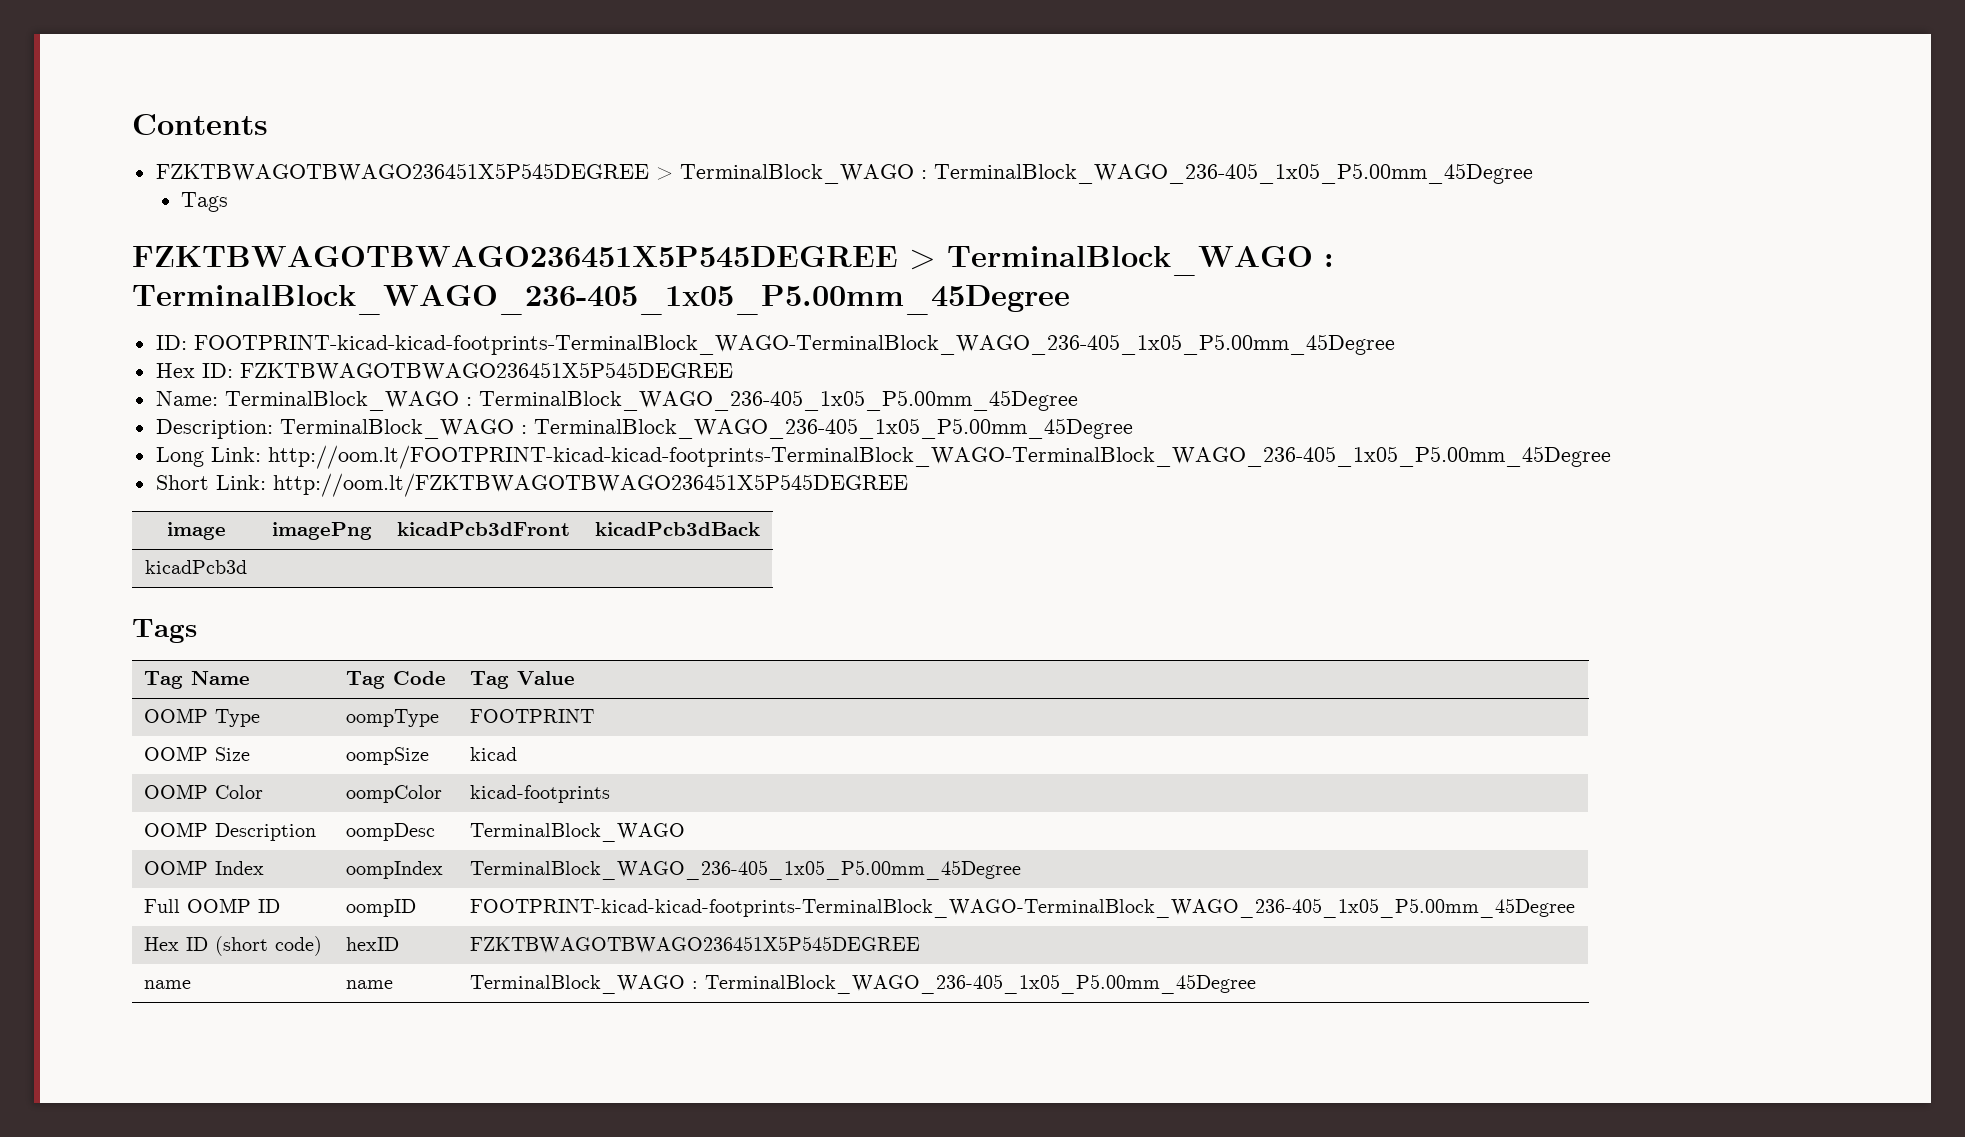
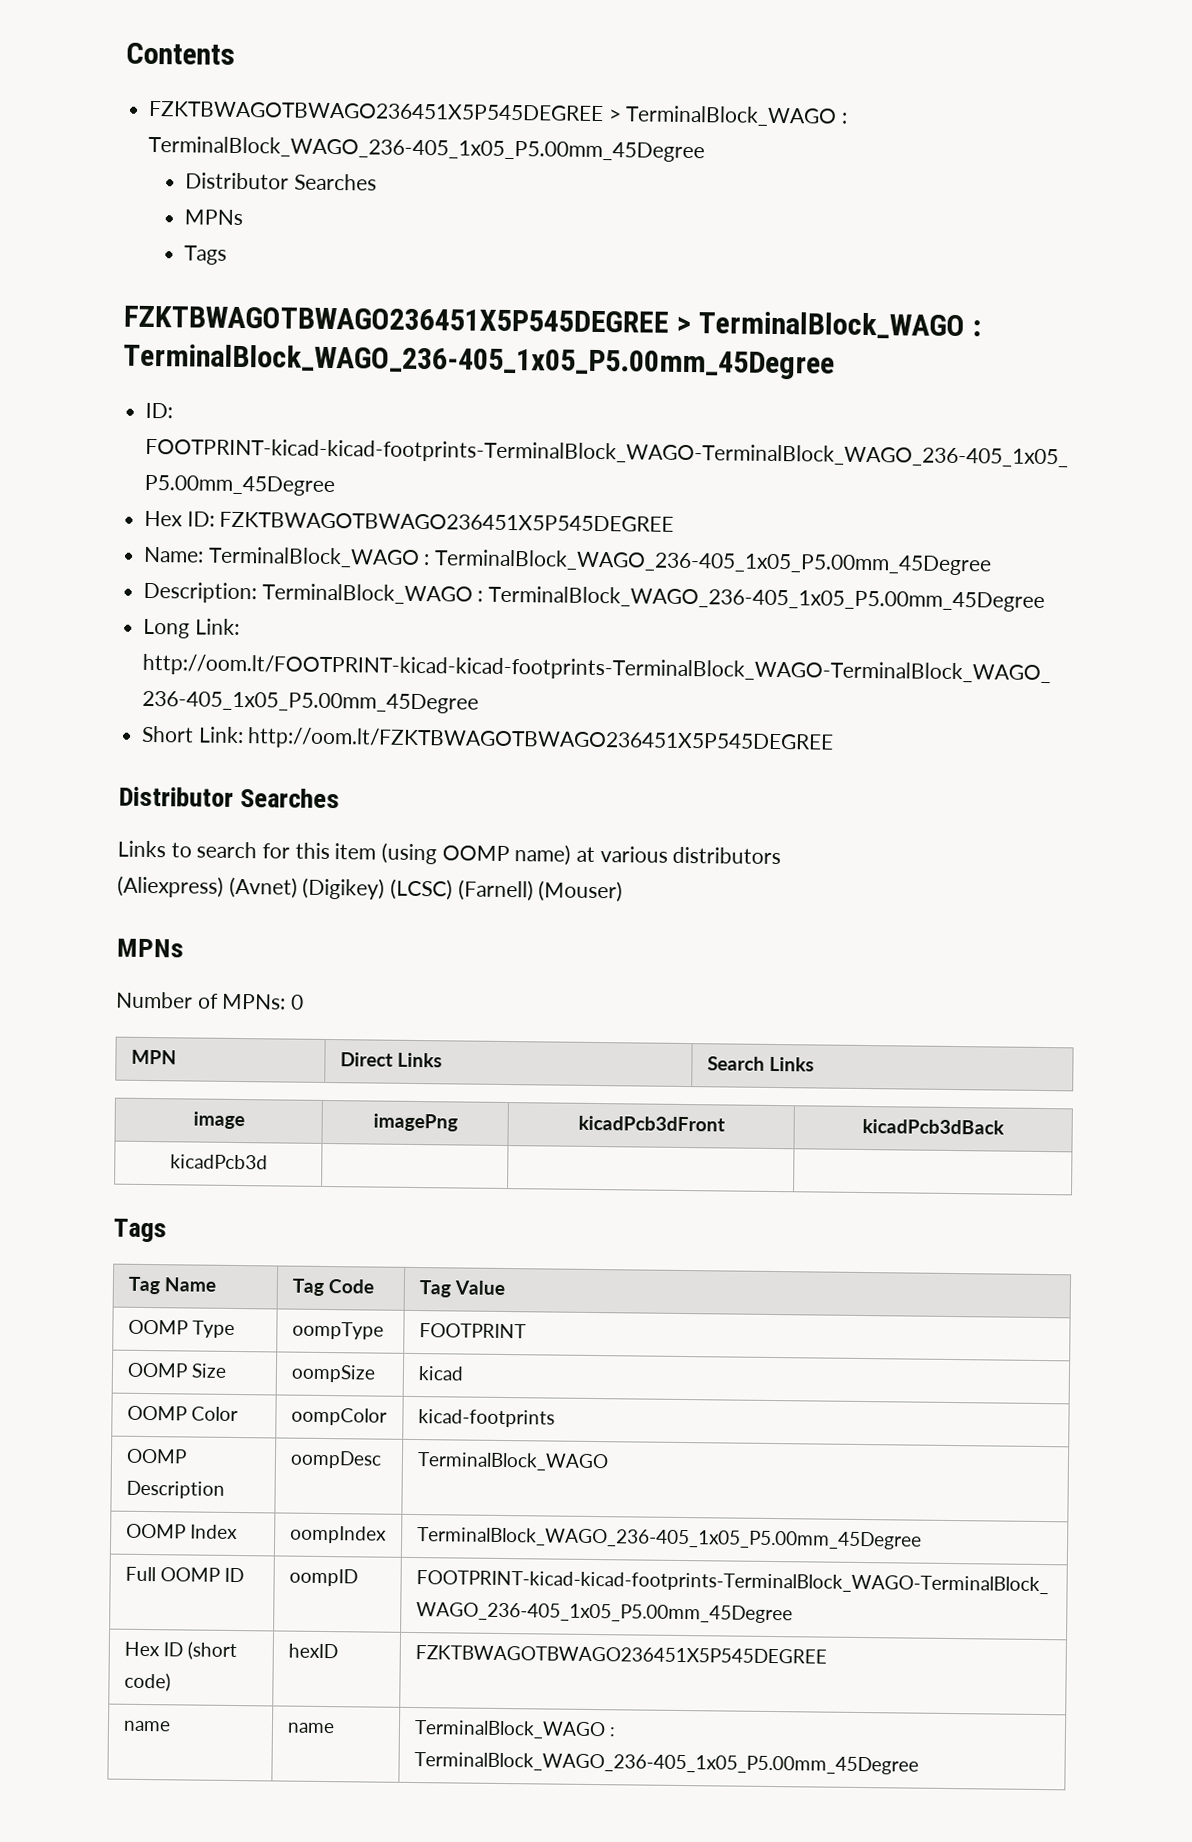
(1533, 173) none -> [184,172,377,191] [183,209,243,226] // Distributor Searches // MPNs
(908, 485) none -> [118,786,341,809] [117,840,782,866] [117,875,624,903] [116,938,184,958] [116,991,305,1010] [130,1049,177,1065] [339,1052,442,1068] [706,1056,814,1072] // Distributor Searches // Links to search for this item (using OOMP name) at various distributors // (Aliexpress) (Avnet) (Digikey) (LCSC) (Farnell) (Mouser) // MPNs // Number of MPNs: 0 // MPN | Direct Links | Search Links

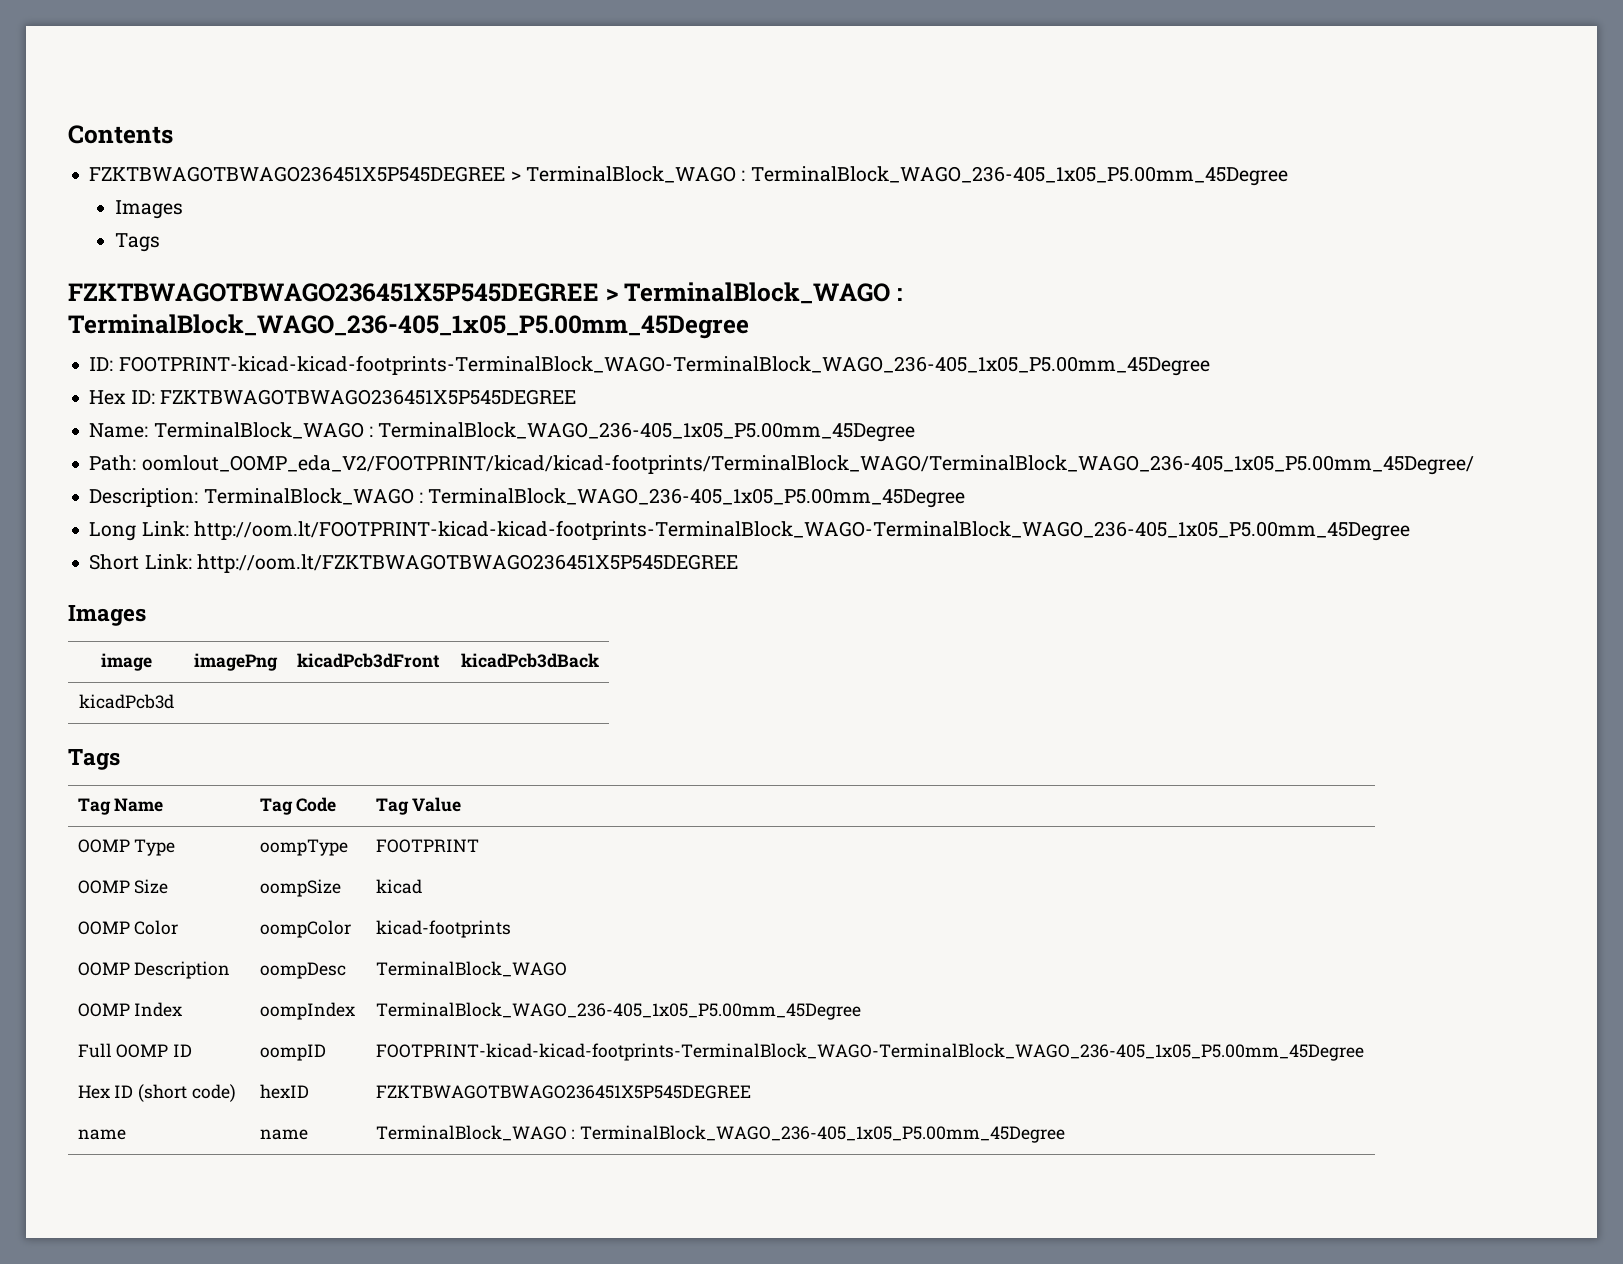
[184,172,377,191] [183,209,243,226] Distributor Searches // MPNs -> [114,200,183,219] Images
(993, 562) none -> [89,454,1474,475] // Path: oomlout_OOMP_eda_V2/FOOTPRINT/kicad/kicad-footprints/TerminalBlock_WAGO/TerminalBlock_WAGO_236-405_1x05_P5.00mm_45Degree/
[118,786,341,809] [117,840,782,866] [117,875,624,903] [116,938,184,958] [116,991,305,1010] [130,1049,177,1065] [339,1052,442,1068] [706,1056,814,1072] Distributor Searches // Links to search for this item (using OOMP name) at various distributors // (Aliexpress) (Avnet) (Digikey) (LCSC) (Farnell) (Mouser) // MPNs // Number of MPNs: 0 // MPN | Direct Links | Search Links -> [68,605,146,626] Images

